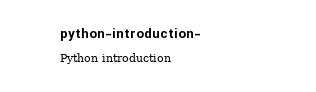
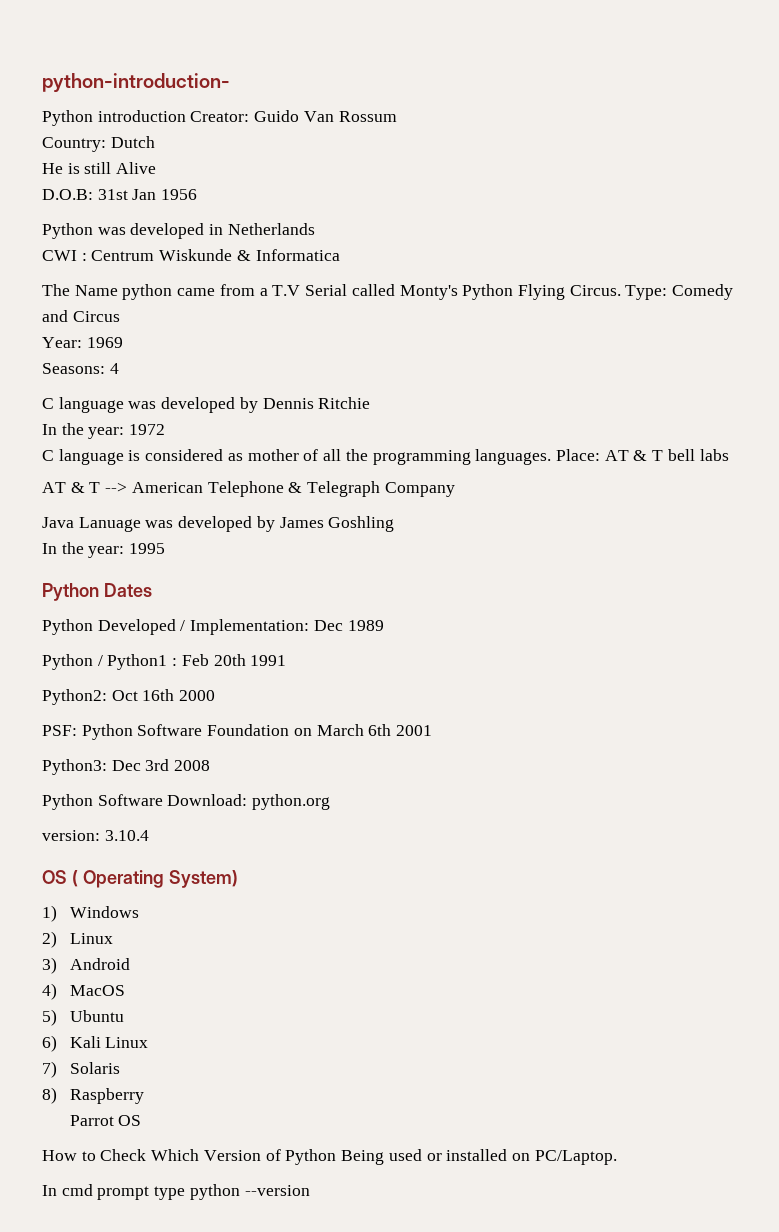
(171, 57) none -> [190,110,397,122] [42,136,155,152] [42,162,157,174] [42,189,198,200] [42,223,315,239] [42,249,340,261] [42,284,734,300] [42,310,120,322] [42,337,123,348] [42,363,119,374] [42,397,371,413] [42,423,166,439] [42,449,729,465] [42,481,455,497] [42,516,395,532] [42,542,166,558] [42,583,152,601] [42,619,384,635] [42,654,287,670] [42,689,216,705] [42,724,433,740] [42,759,211,775] [42,794,331,810] [42,830,149,841] [42,870,238,888] [42,905,139,922] [42,931,113,948] [42,957,130,974] [42,983,125,1000] [42,1009,124,1026] [42,1035,149,1052] [42,1061,120,1078] [42,1087,144,1104] [69,1115,142,1126] [42,1149,617,1165] [42,1184,310,1200] Creator: Guido Van Rossum // Country: Dutch // He is still Alive // D.O.B: 31st Jan 1956 // Python was developed in Netherlands // CWI : Centrum Wiskunde & Informatica // The Name python came from a T.V Serial called Monty's Python Flying Circus. Type: Comedy and Circus // Year: 1969 // Seasons: 4 // C language was developed by Dennis Ritchie // In the year: 1972 // C language is considered as mother of all the programming languages. Place: AT & T bell labs // AT & T --> American Telephone & Telegraph Company // Java Lanuage was developed by James Goshling // In the year: 1995 // Python Dates // Python Developed / Implementation: Dec 1989 // Python / Python1 : Feb 20th 1991 // Python2: Oct 16th 2000 // PSF: Python Software Foundation on March 6th 2001 // Python3: Dec 3rd 2008 // Python Software Download: python.org // version: 3.10.4 // OS ( Operating System) // 1) Windows // 2) Linux // 3) Android // 4) MacOS // 5) Ubuntu // 6) Kali Linux // 7) Solaris // 8) Raspberry // Parrot OS // How to Check Which Version of Python Being used or installed on PC/Laptop. // In cmd prompt type python --version

